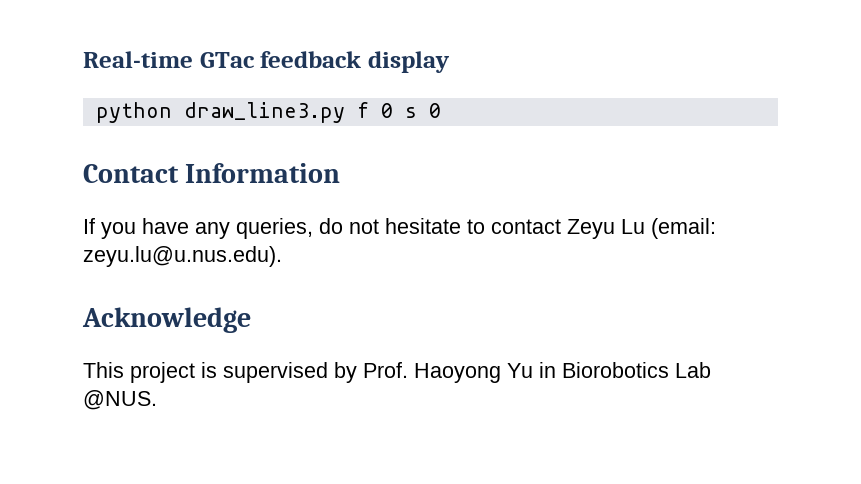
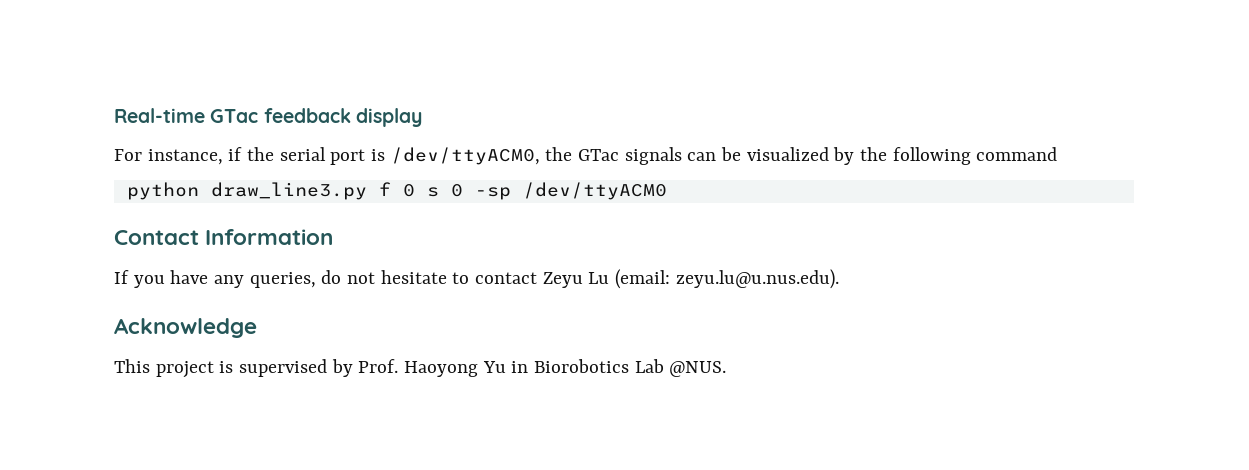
(450, 62) none -> [114,147,1058,165] // For instance, if the serial port is /dev/ttyACM0, the GTac signals can be visualized by the following command
(441, 110) none -> [474,182,667,200] -sp /dev/ttyACM0

